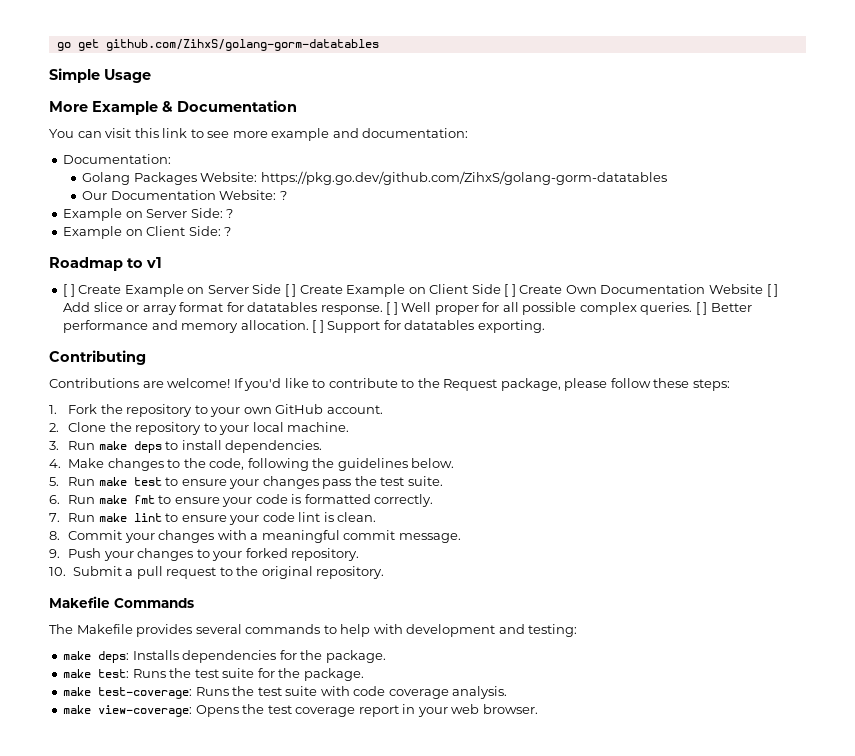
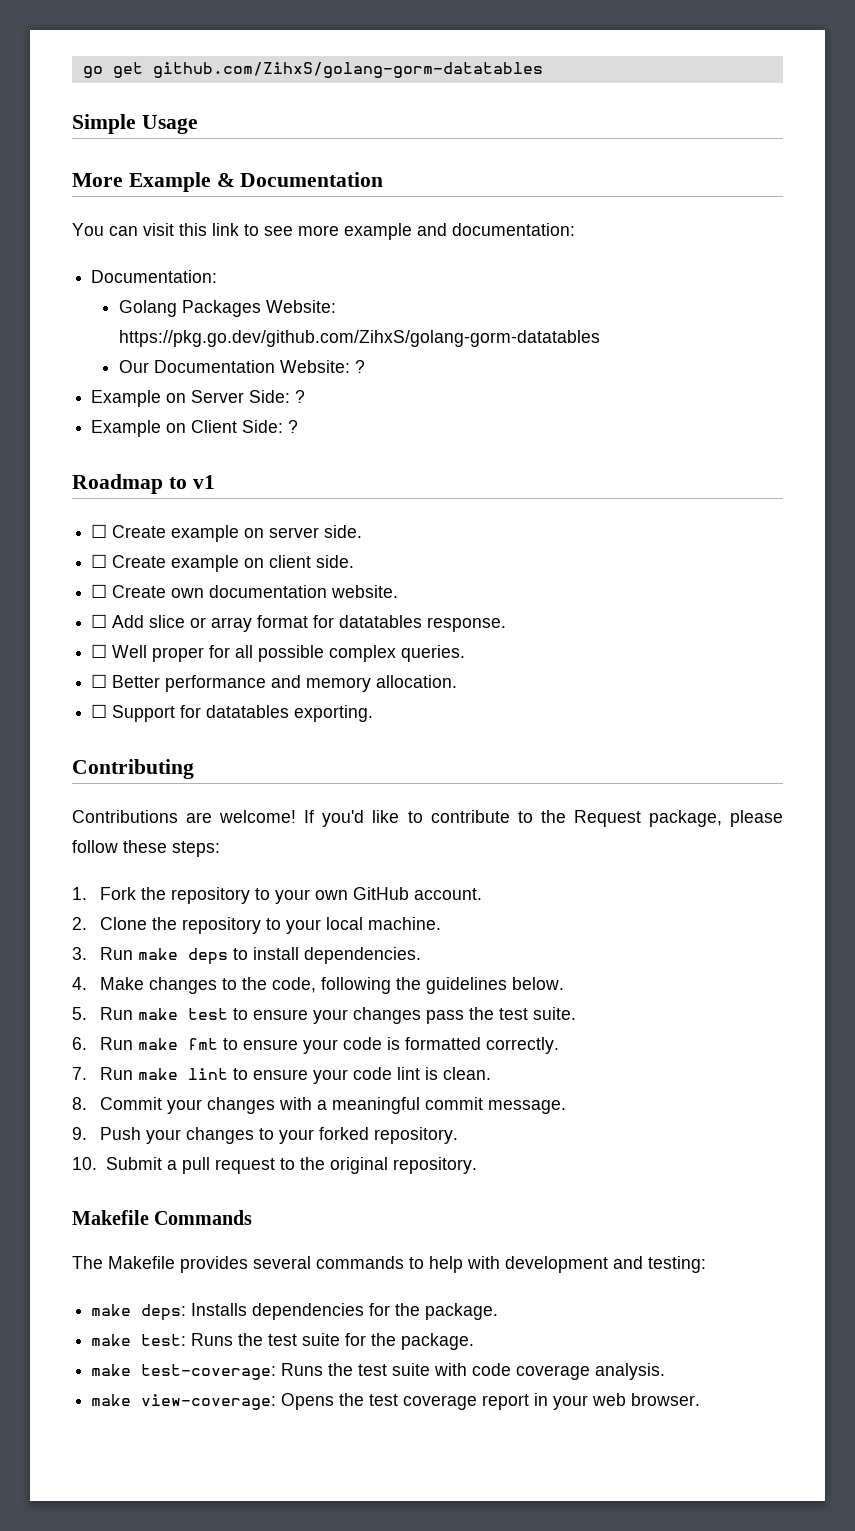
[63,284,779,297] [ ] Create Example on Server Side [ ] Create Example on Client Side [ ] Create Own Documentation Website [ ] -> [91,524,363,542] [91,554,355,572] [91,584,399,598] [91,614,108,628] ☐ Create example on server side. // ☐ Create example on client side. // ☐ Create own documentation website. // ☐
[386,302,398,315] [ ] -> [91,644,108,658] // ☐
[695,302,708,315] [ ] -> [91,674,108,688] // ☐
[312,320,324,333] [ ] -> [91,704,108,718] // ☐

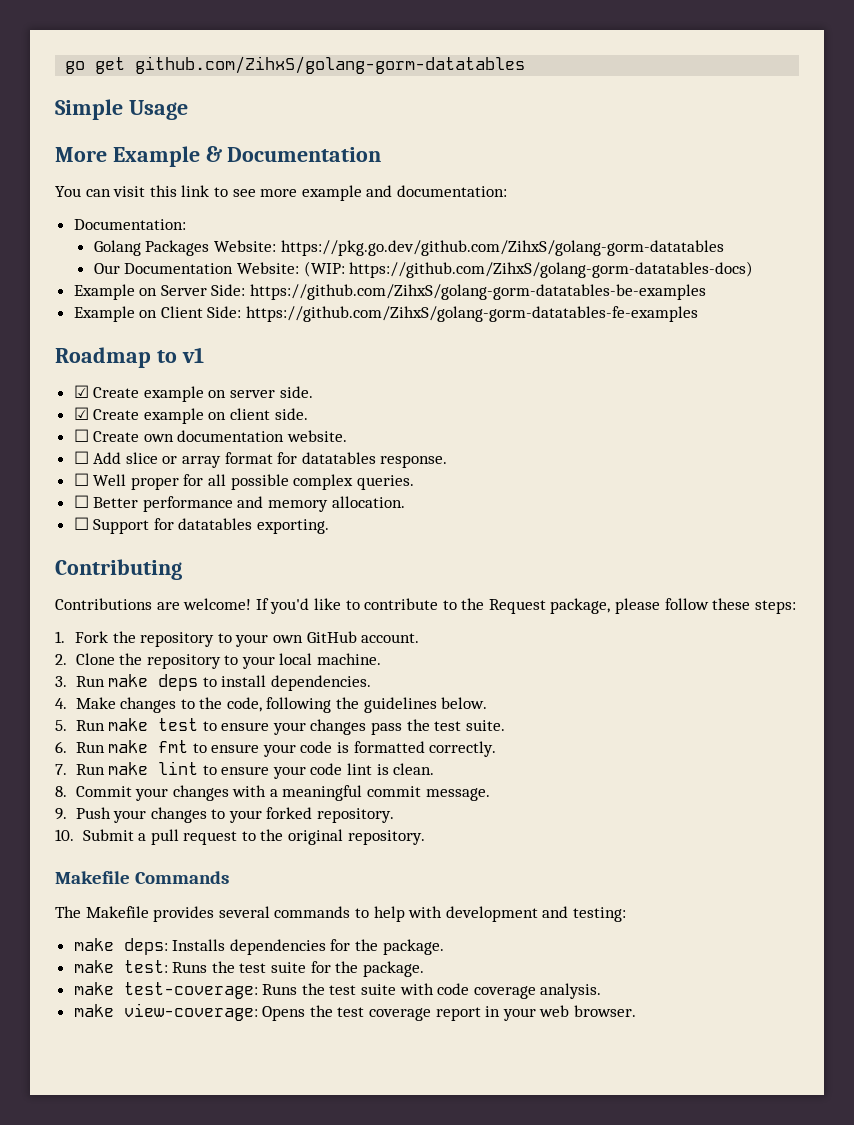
[355,360,366,373] ? -> [303,261,754,278] (WIP: https://github.com/ZihxS/golang-gorm-datatables-docs)
[295,390,306,403] ? -> [250,284,707,300] https://github.com/ZihxS/golang-gorm-datatables-be-examples
[288,420,299,433] ? -> [246,306,699,322] https://github.com/ZihxS/golang-gorm-datatables-fe-examples
[91,524,108,538] ☐ -> [73,385,89,398] ☑
[91,554,108,568] ☐ -> [73,407,89,420] ☑

